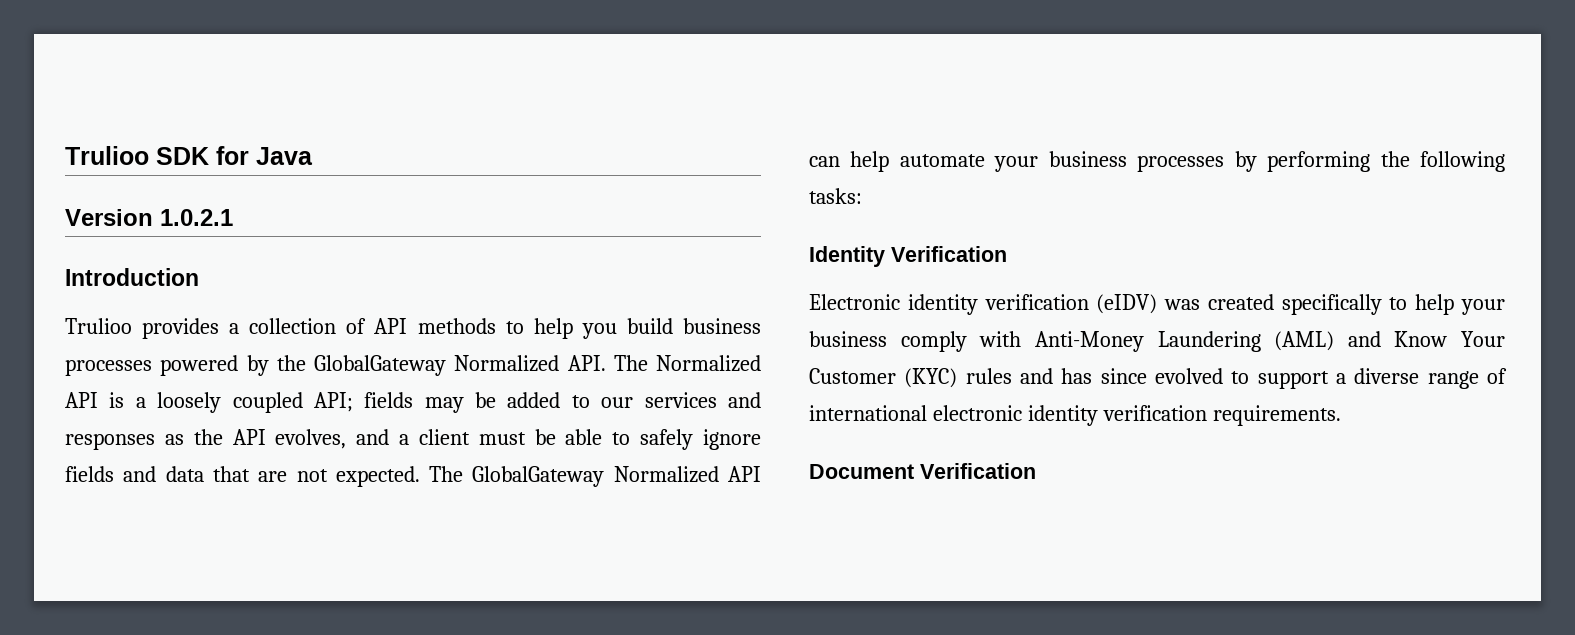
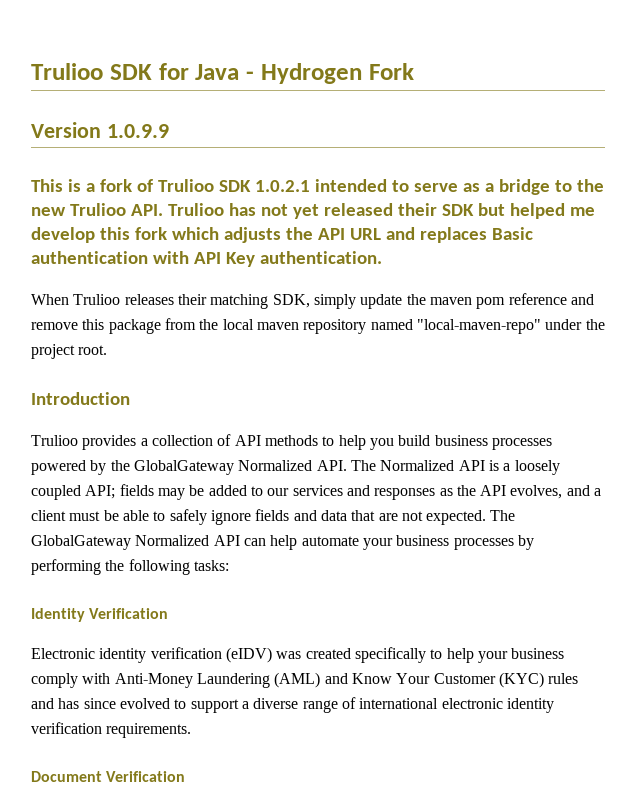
[65,209,233,226] // Version 1.0.2.1 -> [246,63,414,84] [31,122,169,138] [31,179,604,195] [31,203,595,219] [31,227,533,243] [31,251,382,267] [31,293,594,309] [31,318,605,334] [31,344,108,359] - Hydrogen Fork // Version 1.0.9.9 // This is a fork of Trulioo SDK 1.0.2.1 intended to serve as a bridge to the new Trulioo API. Trulioo has not yet released their SDK but helped me develop this fork which adjusts the API URL and replaces Basic authentication with API Key authentication. // When Trulioo releases their matching SDK, simply update the maven pom reference and remove this package from the local maven repository named "local-maven-repo" under the project root.

